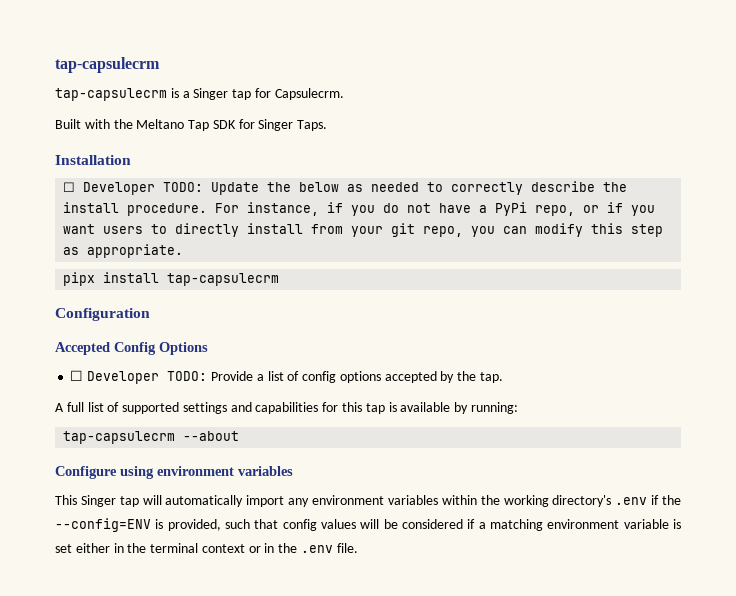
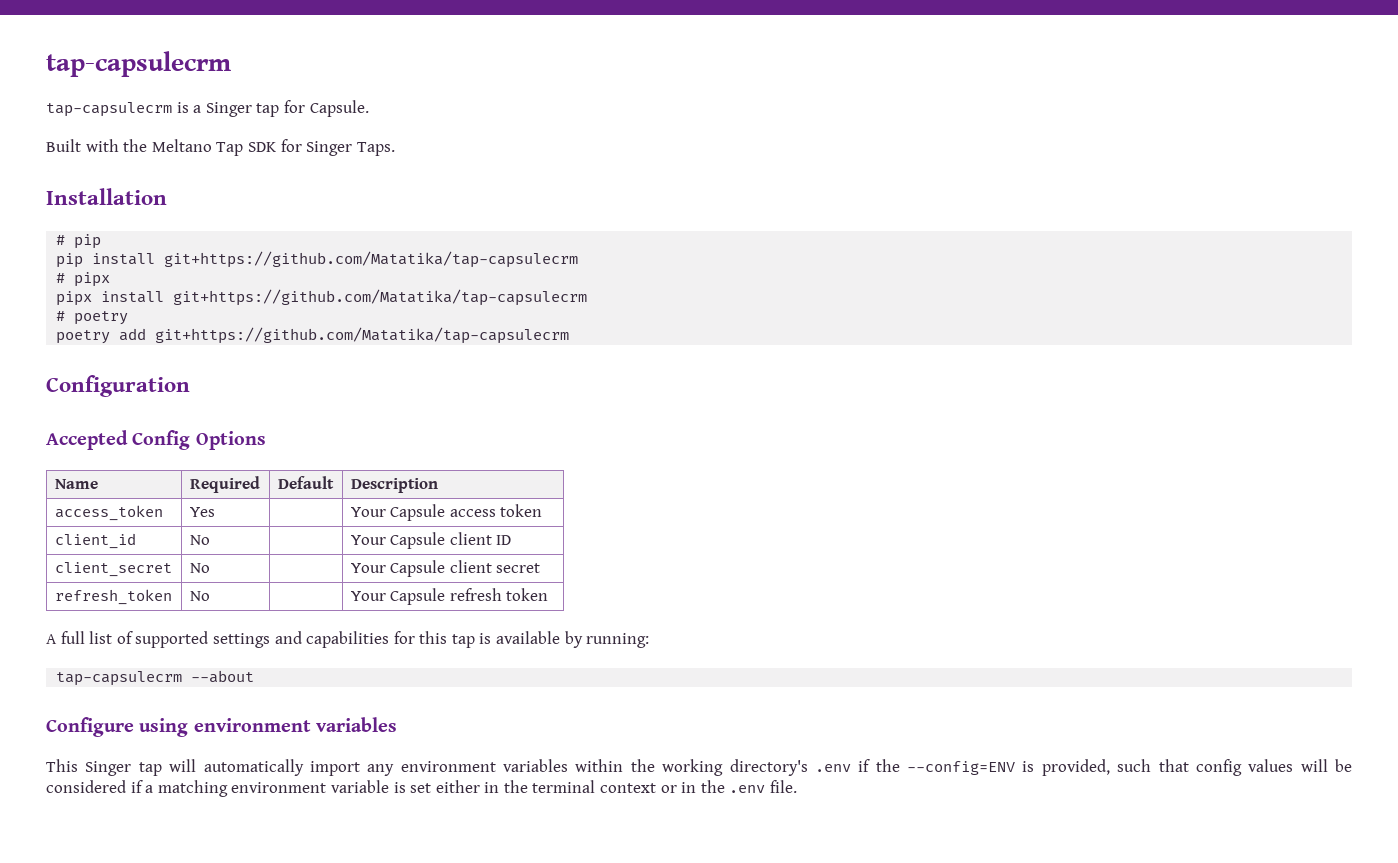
[274,88,344,100] Capsulecrm. -> [309,100,369,117] Capsule.
[63,181,628,195] [63,202,656,216] [63,223,664,237] [63,244,184,258] [63,272,280,286] [55,308,150,321] [55,342,208,355] [70,370,503,384] ☐ Developer TODO: Update the below as needed to correctly describe the install procedure. For instance, if you do not have a PyPi repo, or if you want users to directly install from your git repo, you can modify this step as appropriate. // pipx install tap-capsulecrm // Configuration // Accepted Config Options // ☐ Developer TODO: Provide a list of config options accepted by the tap. -> [56,234,102,249] [56,251,579,268] [56,272,111,287] [56,289,588,306] [56,311,129,325] [56,327,570,344] [46,375,190,397] [46,430,266,450] [54,479,98,489] [189,476,260,493] [277,476,334,489] [350,478,438,493] [54,505,163,521] [189,507,215,517] [350,504,543,521] [54,533,136,549] [189,535,210,545] [350,532,512,549] [54,562,172,577] [189,563,210,573] [350,560,541,577] [54,589,172,605] [189,591,210,601] [350,588,549,605] # pip // pip install git+https://github.com/Matatika/tap-capsulecrm // # pipx // pipx install git+https://github.com/Matatika/tap-capsulecrm // # poetry // poetry add git+https://github.com/Matatika/tap-capsulecrm // Configuration // Accepted Config Options // Name | Required | Default | Description // access_token | Yes | | Your Capsule access token // client_id | No | | Your Capsule client ID // client_secret | No | | Your Capsule client secret // refresh_token | No | | Your Capsule refresh token

